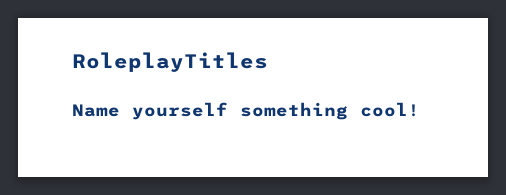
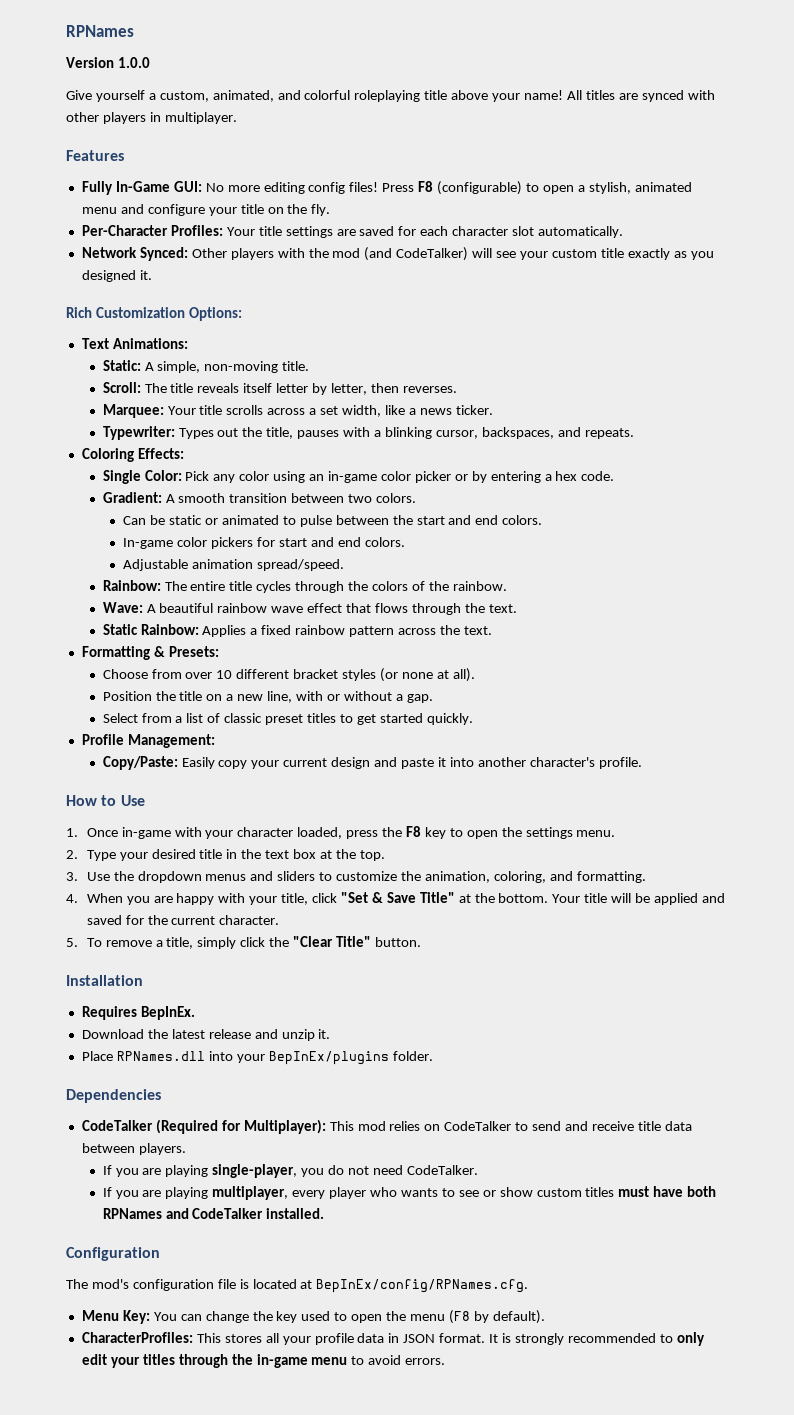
[72,52,268,72] [72,102,420,120] RoleplayTitles // Name yourself something cool! -> [66,25,134,37] [66,57,150,68] [66,90,715,102] [66,112,237,124] [66,150,124,161] [81,181,692,195] [81,204,331,216] [81,225,624,238] [81,247,714,261] [81,270,152,282] [66,307,243,321] [81,338,188,349] [102,360,310,373] [102,382,457,395] [102,404,493,418] [102,426,634,440] [81,448,184,462] [102,470,615,484] [102,492,417,503] [123,515,543,527] [123,537,405,549] [123,559,345,571] [102,580,507,593] [102,602,517,615] [102,624,492,637] [81,646,219,660] [102,668,475,682] [102,691,433,703] [102,713,473,725] [81,734,215,748] [102,756,642,770] [66,795,145,806] [66,826,616,839] [66,849,385,861] [66,871,646,883] [66,892,725,905] [86,915,280,925] [66,936,421,949] [66,975,143,986] [81,1006,195,1020] [81,1029,331,1041] [81,1051,433,1065] [66,1089,161,1103] [81,1119,692,1134] [81,1143,186,1155] [102,1164,478,1178] [102,1186,717,1200] [102,1208,325,1219] [66,1247,160,1261] [66,1279,529,1293] [81,1310,545,1324] [81,1332,705,1346] [81,1354,446,1368] RPNames // Version 1.0.0 // Give yourself a custom, animated, and colorful roleplaying title above your name! All titles are synced with other players in multiplayer. // Features // Fully In-Game GUI: No more editing config files! Press F8 (configurable) to open a stylish, animated menu and configure your title on the fly. // Per-Character Profiles: Your title settings are saved for each character slot automatically. // Network Synced: Other players with the mod (and CodeTalker) will see your custom title exactly as you designed it. // Rich Customization Options: // Text Animations: // Static: A simple, non-moving title. // Scroll: The title reveals itself letter by letter, then reverses. // Marquee: Your title scrolls across a set width, like a news ticker. // Typewriter: Types out the title, pauses with a blinking cursor, backspaces, and repeats. // Coloring Effects: // Single Color: Pick any color using an in-game color picker or by entering a hex code. // Gradient: A smooth transition between two colors. // Can be static or animated to pulse between the start and end colors. // In-game color pickers for start and end colors. // Adjustable animation spread/speed. // Rainbow: The entire title cycles through the colors of the rainbow. // Wave: A beautiful rainbow wave effect that flows through the text. // Static Rainbow: Applies a fixed rainbow pattern across the text. // Formatting & Presets: // Choose from over 10 different bracket styles (or none at all). // Position the title on a new line, with or without a gap. // Select from a list of classic preset titles to get started quickly. // Profile Management: // Copy/Paste: Easily copy your current design and paste it into another character's profile. // How to Use // 1. Once in-game with your character loaded, press the F8 key to open the settings menu. // 2. Type your desired title in the text box at the top. // 3. Use the dropdown menus and sliders to customize the animation, coloring, and formatting. // 4. When you are happy with your title, click "Set & Save Title" at the bottom. Your title will be applied and saved for the current character. // 5. To remove a title, simply click the "Clear Title" button. // Installation // Requires BepInEx. // Download the latest release and unzip it. // Place RPNames.dll into your BepInEx/plugins folder. // Dependencies // CodeTalker (Required for Multiplayer): This mod relies on CodeTalker to send and receive title data between players. // If you are playing single-player, you do not need CodeTalker. // If you are playing multiplayer, every player who wants to see or show custom titles must have both RPNames and CodeTalker installed. // Configuration // The mod's configuration file is located at BepInEx/config/RPNames.cfg. // Menu Key: You can change the key used to open the menu (F8 by default). // CharacterProfiles: This stores all your profile data in JSON format. It is strongly recommended to only edit your titles through the in-game menu to avoid errors.

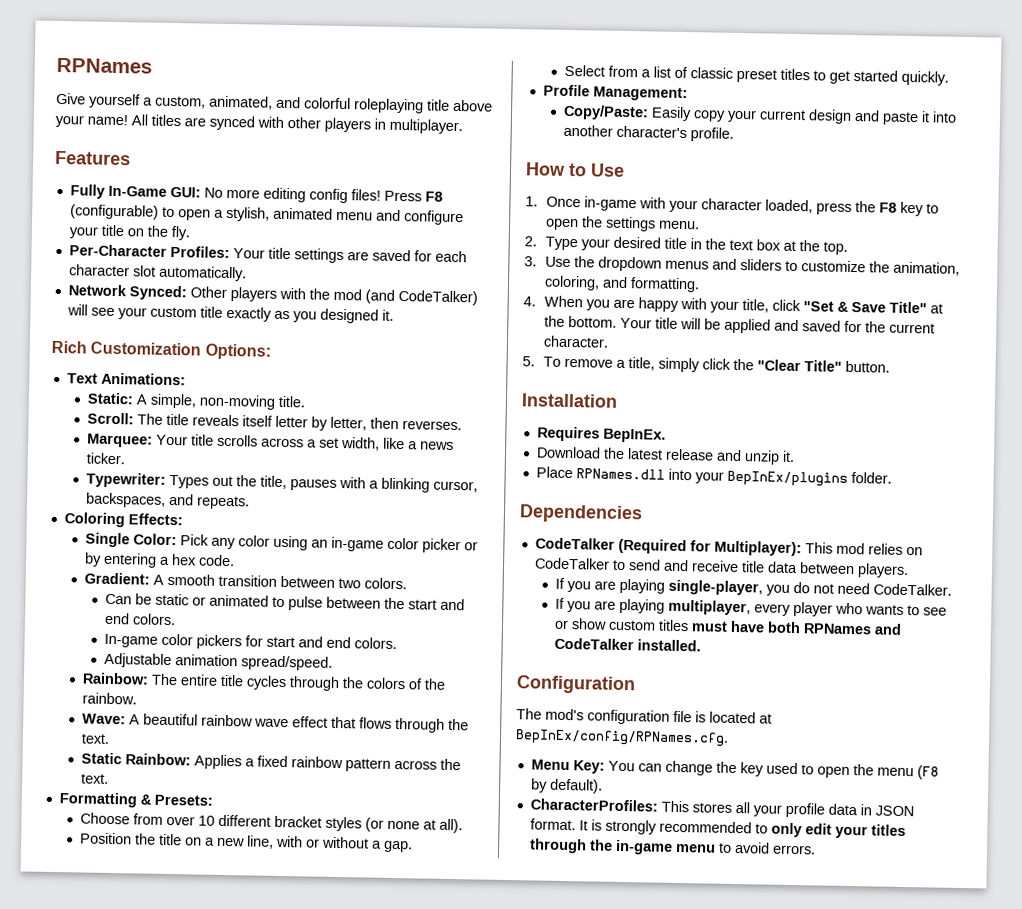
[66,25,134,37] [66,57,150,68] RPNames // Version 1.0.0 -> [56,57,152,74] RPNames

